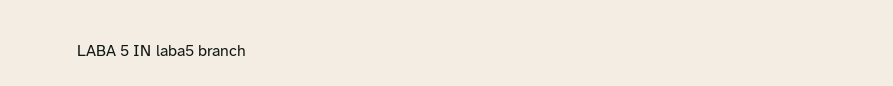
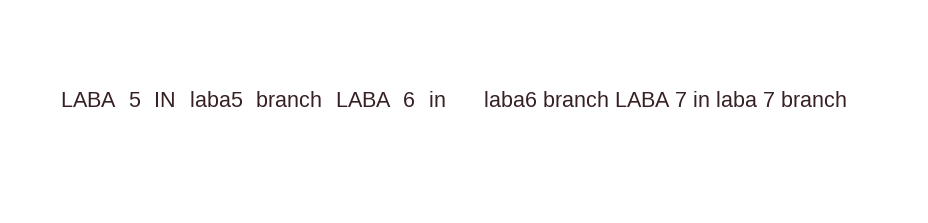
(246, 50) none -> [335,91,847,107] LABA 6 in laba6 branch LABA 7 in laba 7 branch

